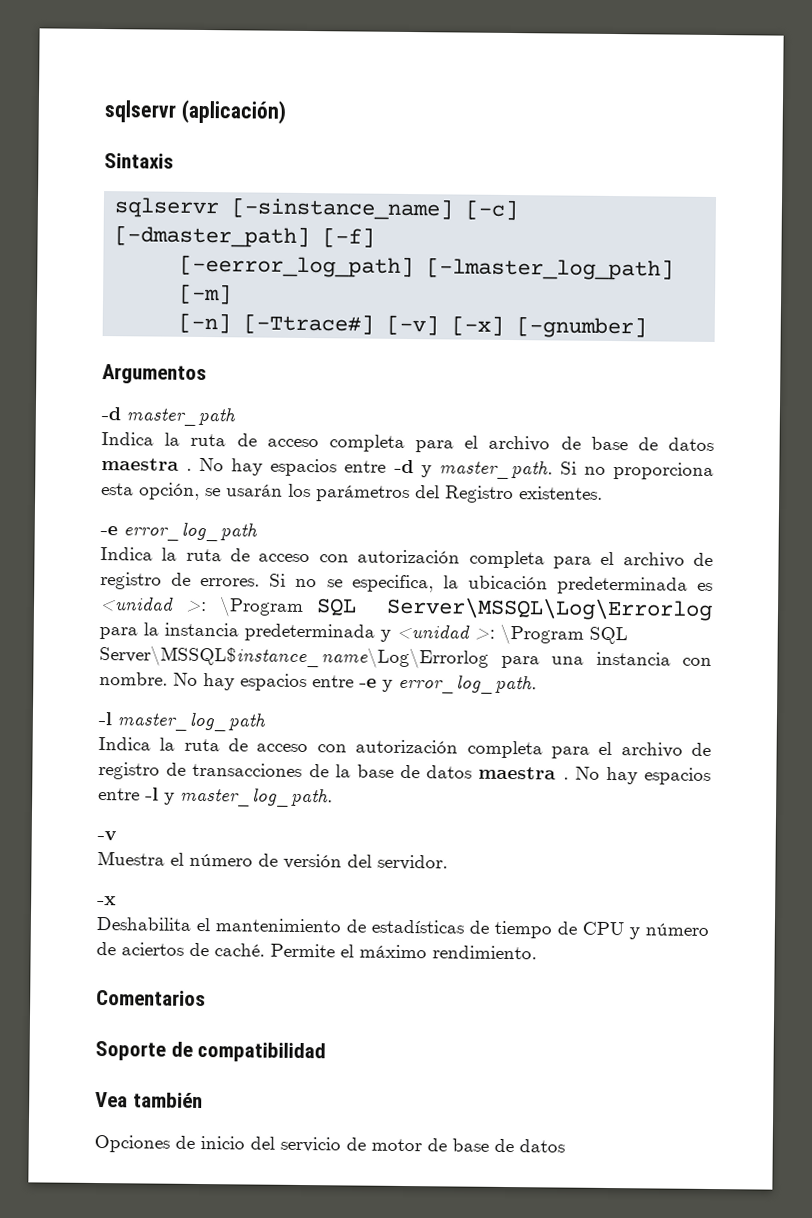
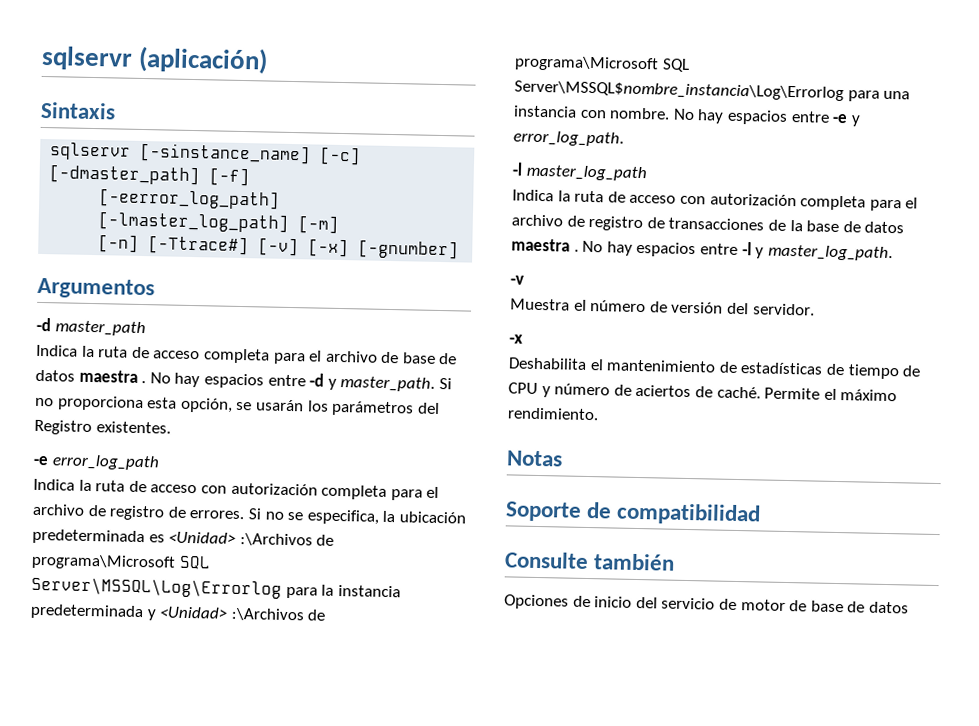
[99,596,305,618] <unidad >: \Program -> [168,531,335,547] [31,553,176,571] <Unidad> :\Archivos de programa\Microsoft
[396,623,628,645] [99,645,489,669] <unidad >: \Program SQL Server\MSSQL$instance_name\Log\Errorlog -> [159,606,327,622] [514,55,690,73] [514,80,844,102] <Unidad> :\Archivos de programa\Microsoft SQL Server\MSSQL$nombre_instancia\Log\Errorlog
[96,989,206,1007] Comentarios -> [506,450,563,467] Notas
[95,1091,128,1108] Vea -> [504,551,589,570] Consulte

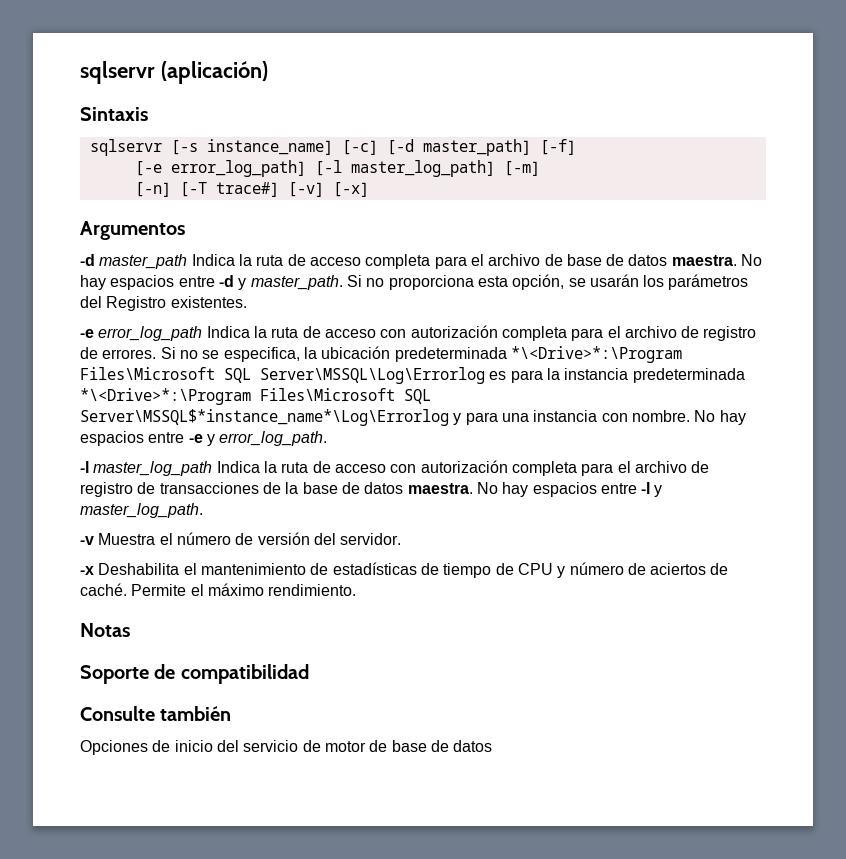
[139,142,362,166] [49,164,251,187] [99,188,281,210] [98,211,290,233] [-sinstance_name] [-c] [-dmaster_path] [-f] // [-eerror_log_path] [-lmaster_log_path] -> [170,139,576,156] [134,160,495,177] [-s instance_name] [-c] [-d master_path] [-f] // [-e error_log_path] [-l master_log_path]
[148,235,250,256] [-Ttrace#] -> [179,182,279,197] [-T trace#]
[358,239,460,260] [-gnumber] -> (369, 189) none
(146, 328) // -> (188, 261) none
[78,369,147,384] maestra . -> [671,255,737,266] maestra.
(160, 462) // -> (203, 333) none
[148,531,335,547] [31,553,176,571] es <Unidad> :\Archivos de programa\Microsoft -> [510,346,682,363] [80,367,215,380] *\<Drive>*:\Program Files\Microsoft
(282, 587) none -> [489,371,507,380] es
[146,606,327,622] [514,55,690,73] [514,80,844,102] y <Unidad> :\Archivos de programa\Microsoft SQL Server\MSSQL$nombre_instancia\Log\Errorlog -> [80,388,431,405] [80,409,462,426] *\<Drive>*:\Program Files\Microsoft SQL Server\MSSQL$*instance_name*\Log\Errorlog y
(647, 173) // -> (213, 468) none
[511,238,579,252] maestra . -> [407,483,473,494] maestra.
(524, 280) // -> (94, 540) none
(523, 339) // -> (94, 570) none

